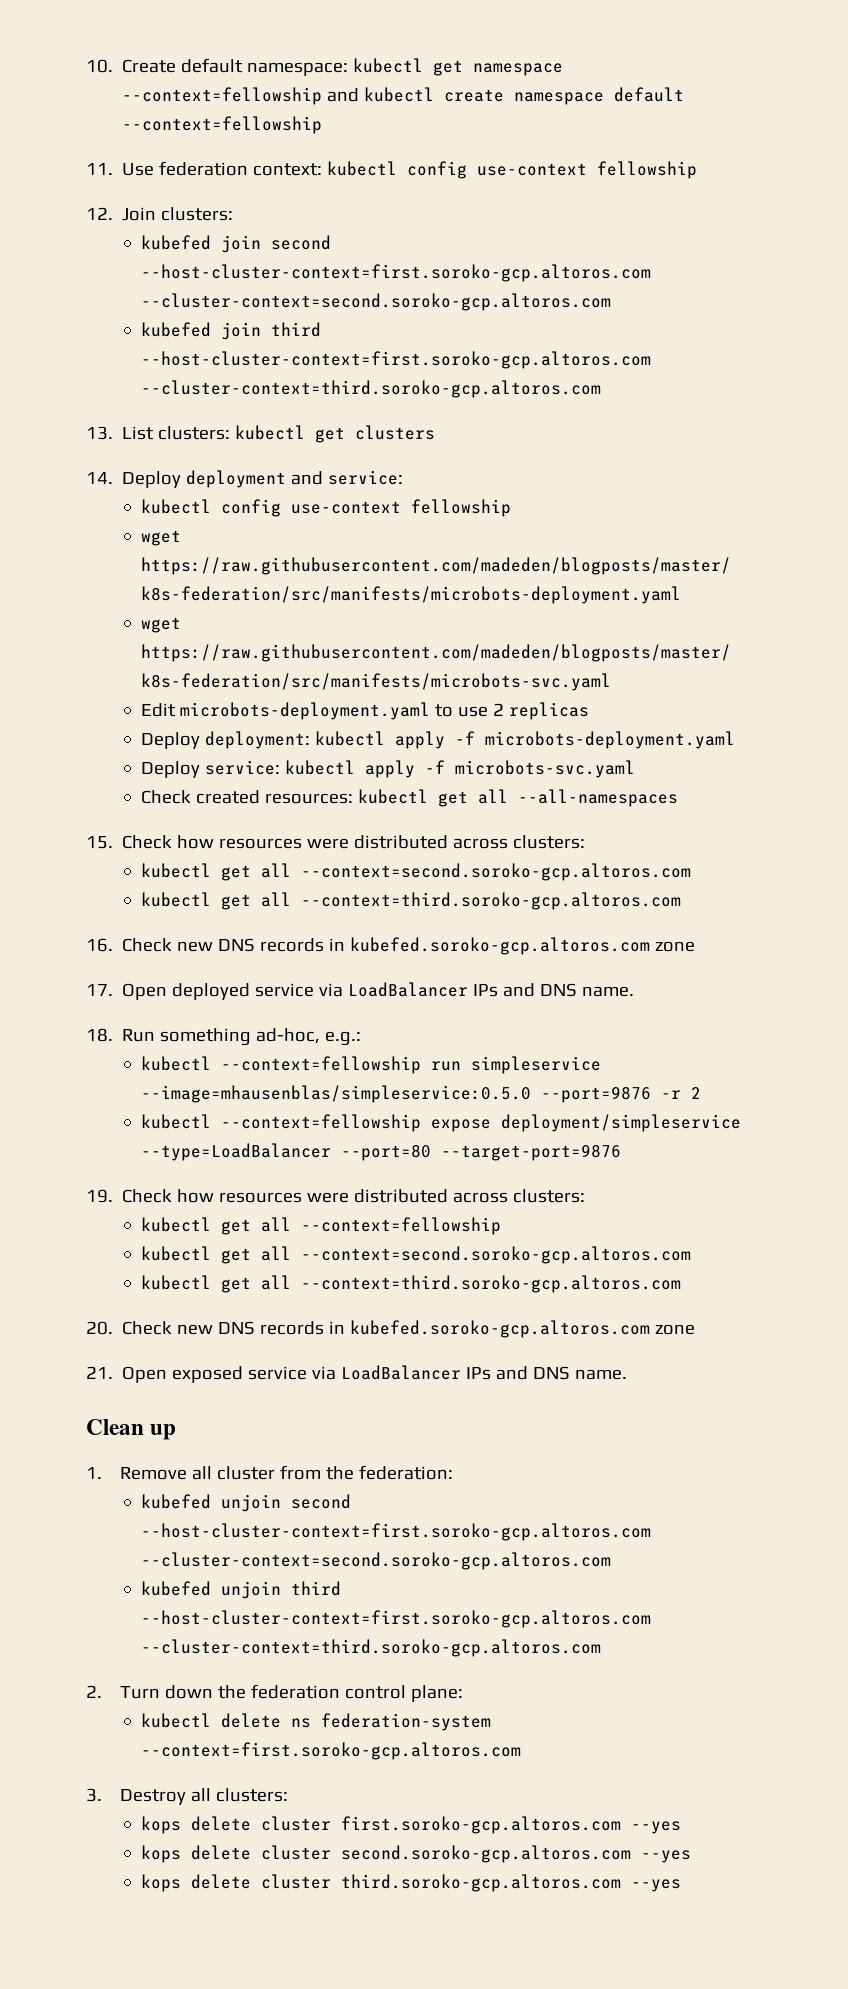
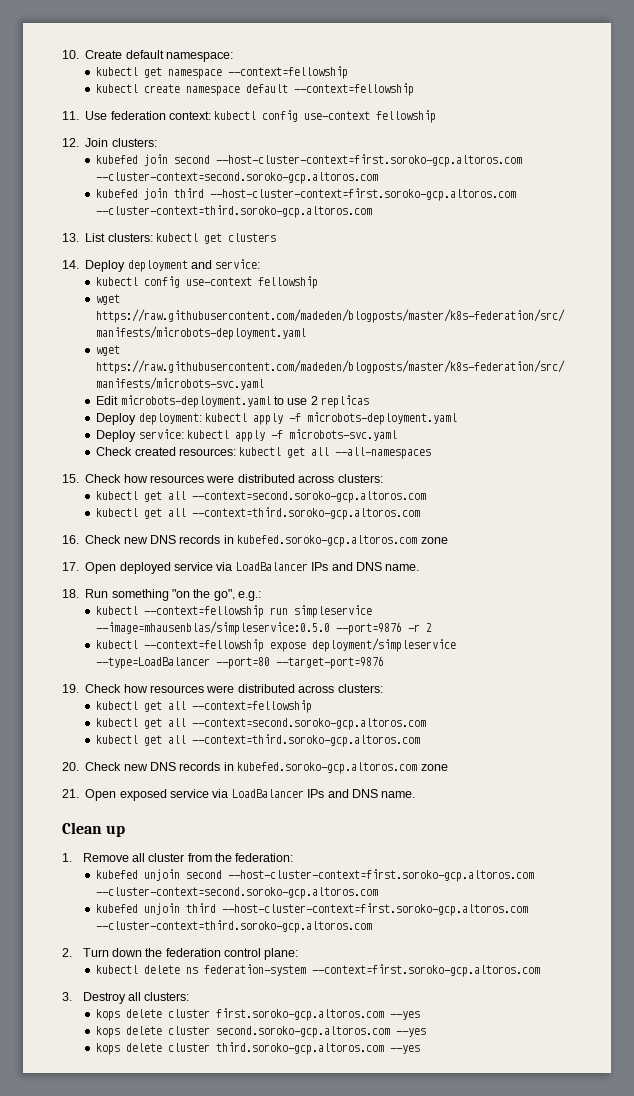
(349, 69) none -> (233, 57) //
[327,88,360,102] and -> (349, 72) //
[256,1028,321,1044] ad-hoc, -> [172,589,235,601] "on the go",

